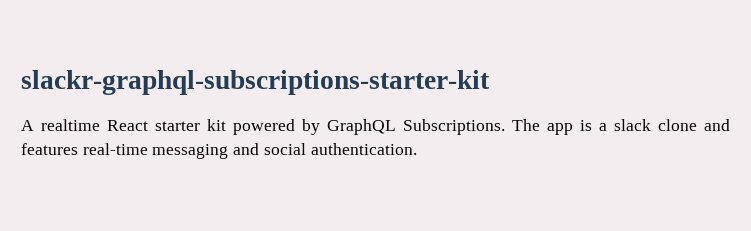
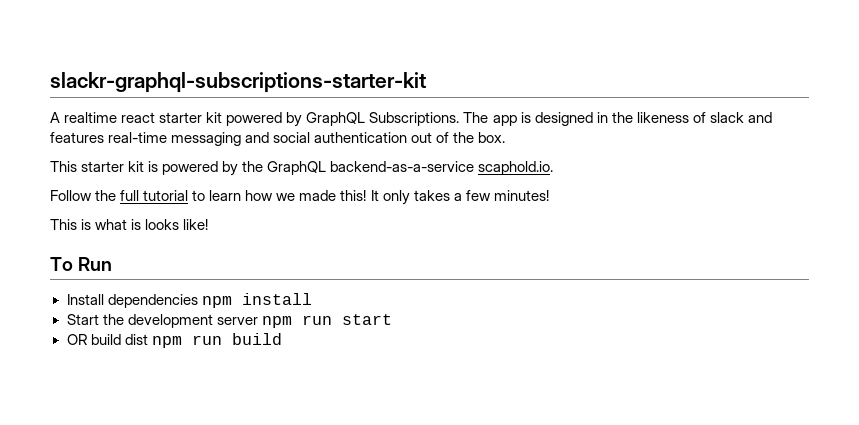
[107,120,148,131] React -> [121,112,156,123] react
[599,119,697,131] a slack clone -> [534,112,744,126] designed in the likeness of slack
[310,143,417,155] authentication. -> [314,132,506,143] [50,161,554,176] [50,190,549,205] [50,219,209,230] [50,257,113,271] [66,293,312,308] [66,314,392,328] [66,333,282,348] authentication out of the box. // This starter kit is powered by the GraphQL backend-as-a-service scaphold.io. // Follow the full tutorial to learn how we made this! It only takes a few minutes! // This is what is looks like! // To Run // Install dependencies npm install // Start the development server npm run start // OR build dist npm run build

